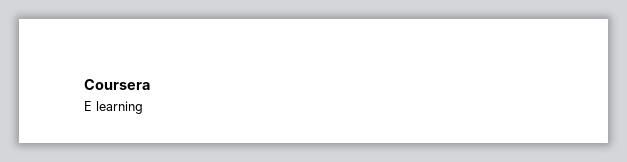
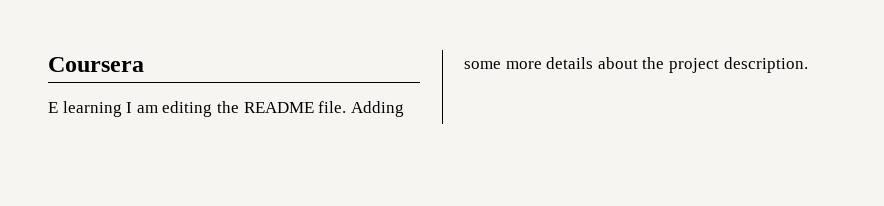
(143, 107) none -> [126,101,404,117] [464,57,808,73] I am editing the README file. Adding some more details about the project description.

